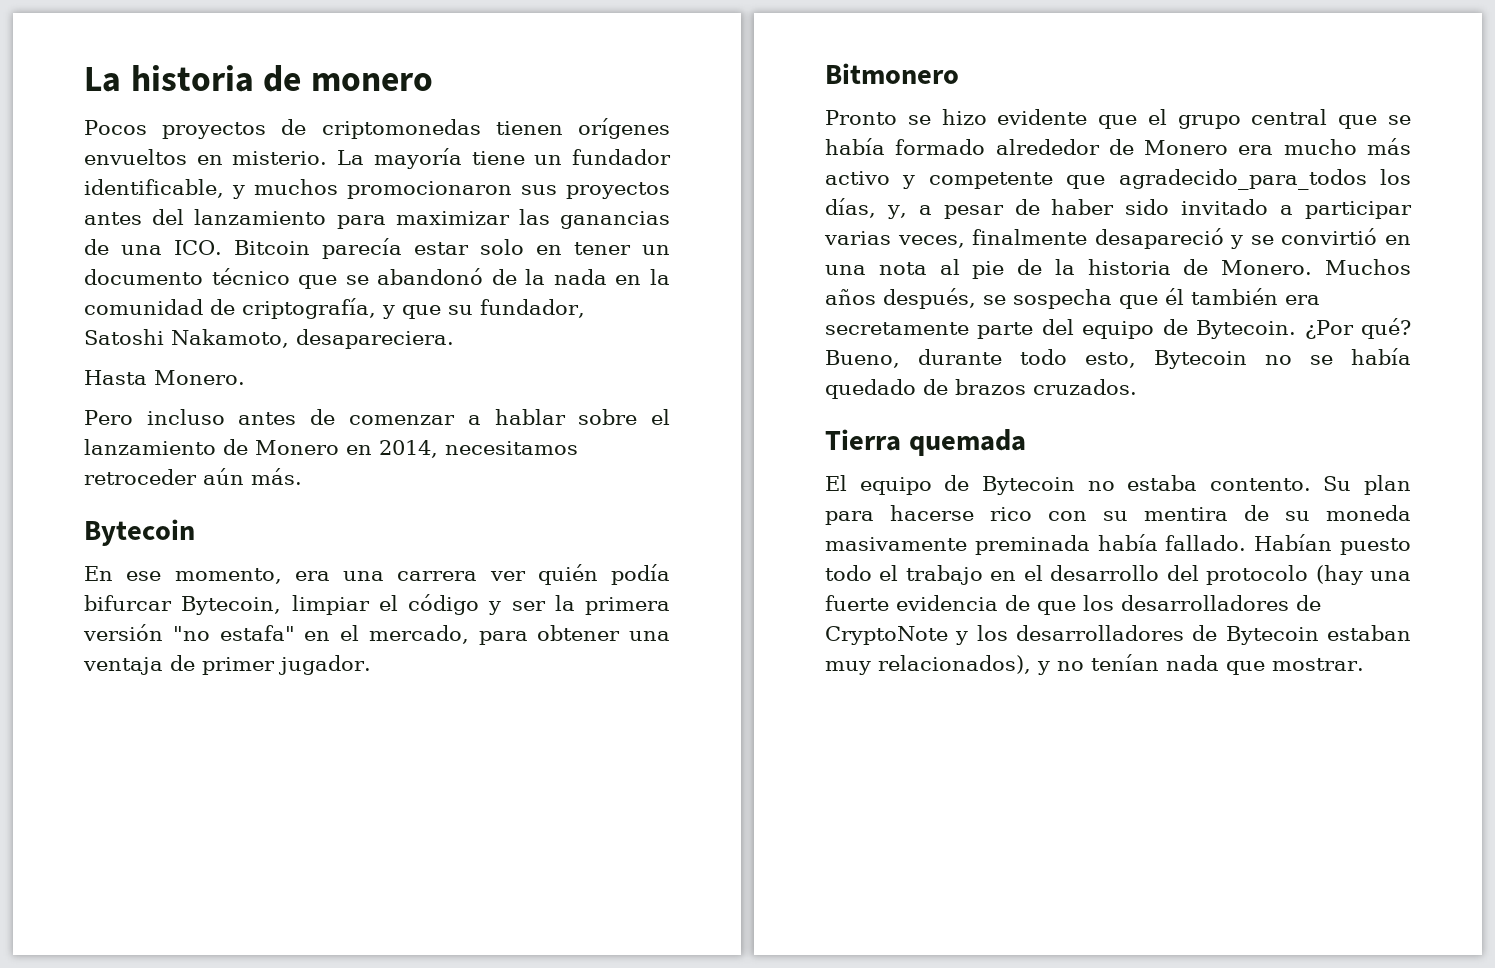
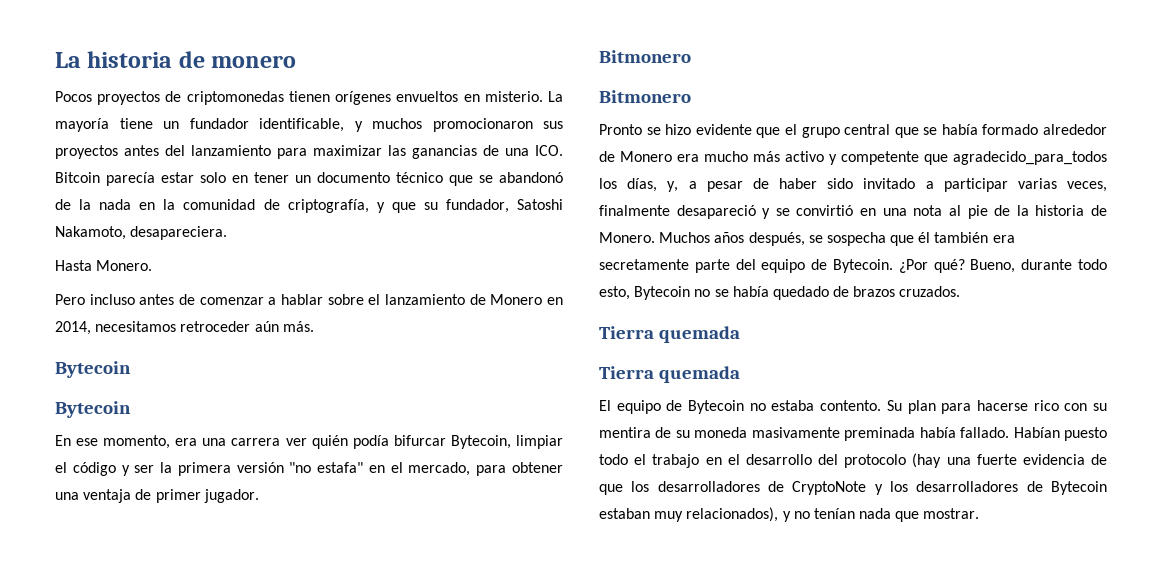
(195, 532) none -> [55,401,131,418] // Bytecoin
(959, 73) none -> [599,90,691,103] // Bitmonero
(1026, 442) none -> [599,366,740,383] // Tierra quemada

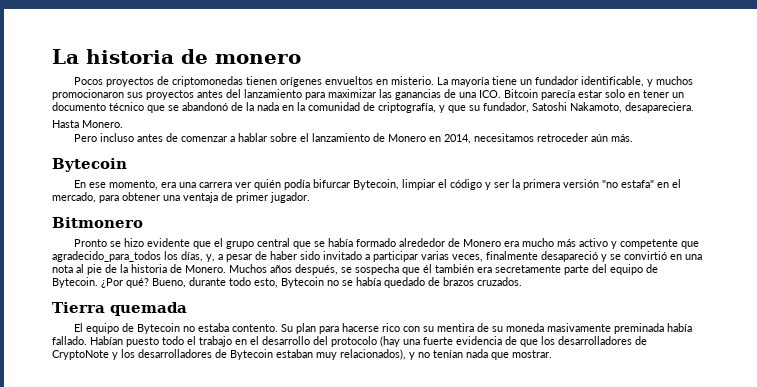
[55,401,131,418] // Bytecoin -> (127, 165) none
[599,90,691,103] // Bitmonero -> (143, 222) none
[599,366,740,383] // Tierra quemada -> (187, 309) none

